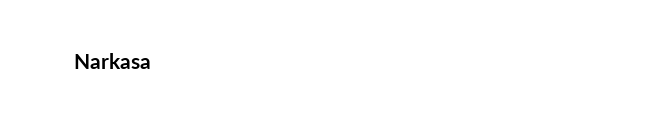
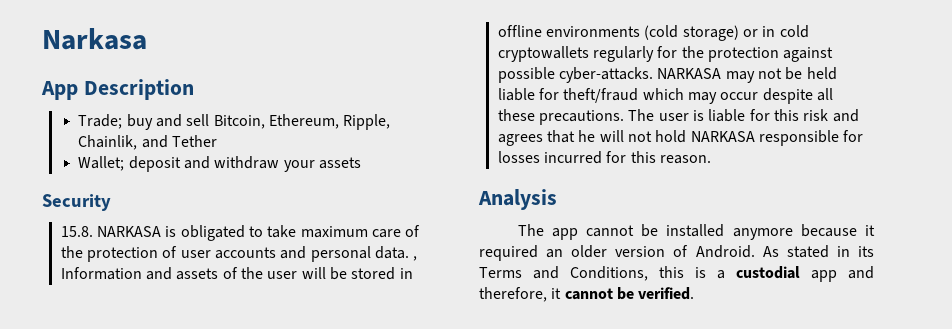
(151, 61) none -> [41,79,194,100] [78,114,391,130] [78,135,217,150] [78,156,361,172] [42,194,111,211] [60,225,421,241] [60,246,418,262] [60,267,413,280] [497,25,809,41] [497,46,834,62] [497,67,837,83] [497,88,833,104] [497,109,859,125] [497,130,864,146] [497,151,711,164] [478,189,557,210] [517,224,875,240] [479,245,874,261] [479,266,874,282] [479,287,695,302] // App Description // Trade; buy and sell Bitcoin, Ethereum, Ripple, Chainlik, and Tether // Wallet; deposit and withdraw your assets // Security // 15.8. NARKASA is obligated to take maximum care of the protection of user accounts and personal data. , Information and assets of the user will be stored in offline environments (cold storage) or in cold cryptowallets regularly for the protection against possible cyber-attacks. NARKASA may not be held liable for theft/fraud which may occur despite all these precautions. The user is liable for this risk and agrees that he will not hold NARKASA responsible for losses incurred for this reason. // Analysis // The app cannot be installed anymore because it required an older version of Android. As stated in its Terms and Conditions, this is a custodial app and therefore, it cannot be verified.

